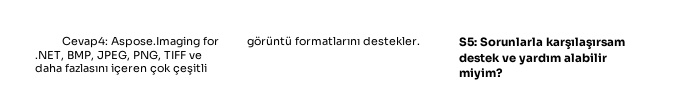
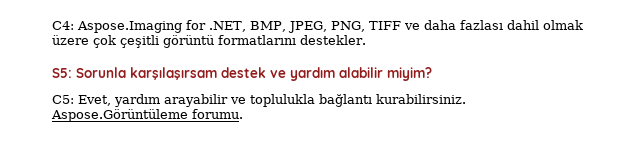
[62,36,109,48] Cevap4: -> [52,21,74,30] C4:
[65,63,147,75] fazlasını içeren -> [459,20,583,30] [52,35,89,45] fazlası dahil olmak üzere
[480,37,544,47] Sorunlarla -> [76,67,126,78] Sorunla
(503, 74) none -> [52,94,466,107] [51,109,243,122] // C5: Evet, yardım arayabilir ve toplulukla bağlantı kurabilirsiniz. Aspose.Görüntüleme forumu.

